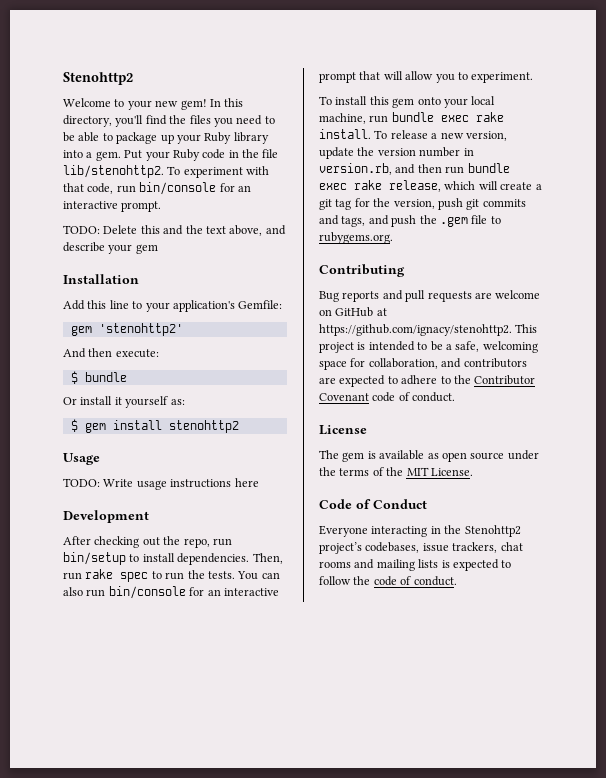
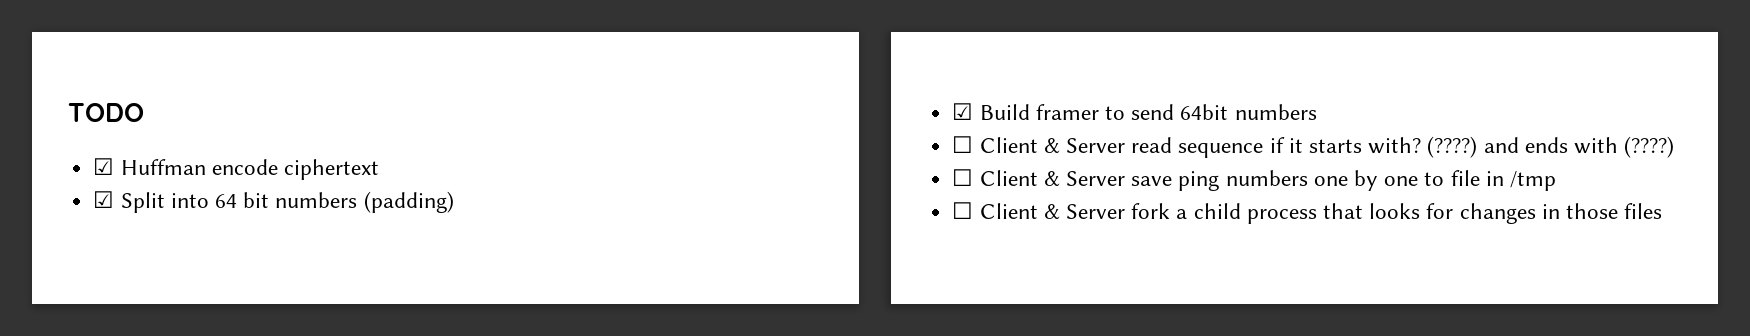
[63,72,133,85] [63,98,244,110] [63,115,275,127] [63,132,269,144] [63,149,279,161] [63,165,270,178] [63,182,251,195] [63,201,162,212] [63,225,286,236] [63,242,158,254] [63,274,139,284] [63,300,283,312] [70,323,183,336] [63,348,159,358] [70,371,127,384] [63,396,185,408] [70,419,239,433] [63,453,100,465] [63,478,259,490] [63,510,149,523] [63,536,232,548] [63,552,283,565] [63,569,280,582] [63,586,279,599] [319,71,534,83] [319,96,496,108] [319,112,504,124] [319,129,507,141] [319,147,474,159] [319,163,510,175] [319,180,542,192] [319,198,526,210] [319,215,501,227] [319,232,393,244] [319,264,405,277] [319,290,541,302] [319,307,387,317] [319,324,538,336] [319,341,538,353] [319,358,527,370] [319,375,536,387] [319,392,456,402] [319,425,367,435] [319,450,539,462] [319,467,473,476] [319,499,427,509] [319,525,521,537] [319,542,523,554] [319,559,512,571] [319,576,457,586] Stenohttp2 // Welcome to your new gem! In this directory, you'll find the files you need to be able to package up your Ruby library into a gem. Put your Ruby code in the file lib/stenohttp2. To experiment with that code, run bin/console for an interactive prompt. // TODO: Delete this and the text above, and describe your gem // Installation // Add this line to your application's Gemfile: // gem 'stenohttp2' // And then execute: // $ bundle // Or install it yourself as: // $ gem install stenohttp2 // Usage // TODO: Write usage instructions here // Development // After checking out the repo, run bin/setup to install dependencies. Then, run rake spec to run the tests. You can also run bin/console for an interactive prompt that will allow you to experiment. // To install this gem onto your local machine, run bundle exec rake install. To release a new version, update the version number in version.rb, and then run bundle exec rake release, which will create a git tag for the version, push git commits and tags, and push the .gem file to rubygems.org. // Contributing // Bug reports and pull requests are welcome on GitHub at https://github.com/ignacy/stenohttp2. This project is intended to be a safe, welcoming space for collaboration, and contributors are expected to adhere to the Contributor Covenant code of conduct. // License // The gem is available as open source under the terms of the MIT License. // Code of Conduct // Everyone interacting in the Stenohttp2 project’s codebases, issue trackers, chat rooms and mailing lists is expected to follow the code of conduct. -> [68,103,144,122] [93,158,379,180] [93,191,454,213] [952,103,1317,120] [952,136,1675,158] [952,169,1557,191] [952,202,1663,224] TODO // ☑ Huffman encode ciphertext // ☑ Split into 64 bit numbers (padding) // ☑ Build framer to send 64bit numbers // ☐ Client & Server read sequence if it starts with? (????) and ends with (????) // ☐ Client & Server save ping numbers one by one to file in /tmp // ☐ Client & Server fork a child process that looks for changes in those files

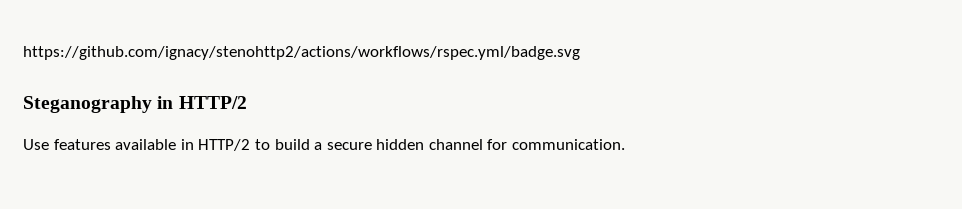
[68,103,144,122] [93,158,379,180] [93,191,454,213] [952,103,1317,120] [952,136,1675,158] [952,169,1557,191] [952,202,1663,224] TODO // ☑ Huffman encode ciphertext // ☑ Split into 64 bit numbers (padding) // ☑ Build framer to send 64bit numbers // ☐ Client & Server read sequence if it starts with? (????) and ends with (????) // ☐ Client & Server save ping numbers one by one to file in /tmp // ☐ Client & Server fork a child process that looks for changes in those files -> [23,46,580,60] [23,96,247,113] [23,139,626,151] https://github.com/ignacy/stenohttp2/actions/workflows/rspec.yml/badge.svg // Steganography in HTTP/2 // Use features available in HTTP/2 to build a secure hidden channel for communication.

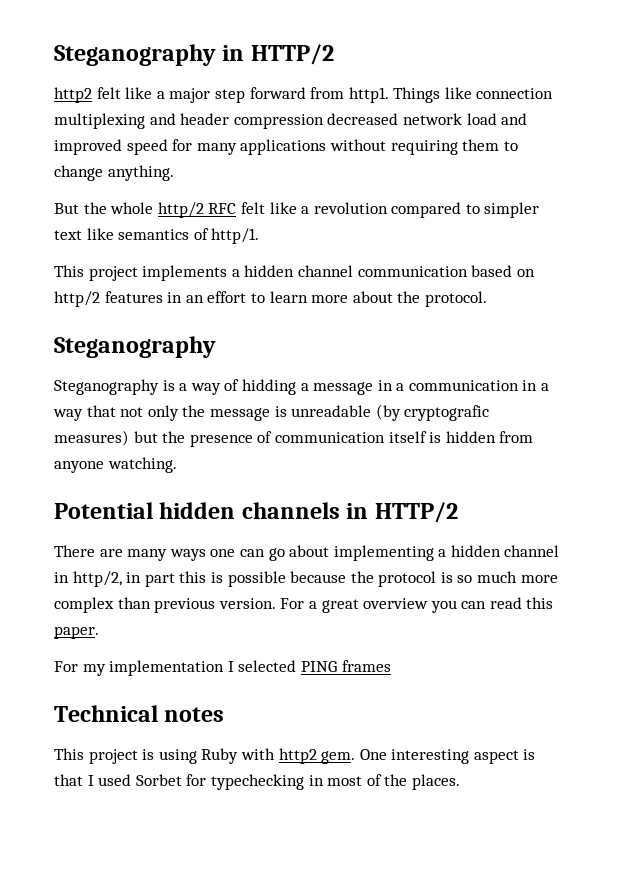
[23,46,580,60] https://github.com/ignacy/stenohttp2/actions/workflows/rspec.yml/badge.svg // -> (54, 55) none
[23,139,626,151] Use features available in HTTP/2 to build a secure hidden channel for communication. -> [54,87,554,103] [54,113,528,129] [54,139,518,155] [54,165,174,181] [54,202,540,218] [54,228,260,244] [54,265,535,281] [54,291,487,307] [54,336,216,358] [54,379,550,395] [53,404,490,421] [54,430,534,447] [54,457,177,473] [54,502,458,523] [54,545,560,561] [54,571,558,587] [54,597,554,613] [54,626,99,639] [54,660,391,676] [54,705,225,722] [54,748,536,764] [54,774,460,790] http2 felt like a major step forward from http1. Things like connection multiplexing and header compression decreased network load and improved speed for many applications without requiring them to change anything. // But the whole http/2 RFC felt like a revolution compared to simpler text like semantics of http/1. // This project implements a hidden channel communication based on http/2 features in an effort to learn more about the protocol. // Steganography // Steganography is a way of hidding a message in a communication in a way that not only the message is unreadable (by cryptografic measures) but the presence of communication itself is hidden from anyone watching. // Potential hidden channels in HTTP/2 // There are many ways one can go about implementing a hidden channel in http/2, in part this is possible because the protocol is so much more complex than previous version. For a great overview you can read this paper. // For my implementation I selected PING frames // Technical notes // This project is using Ruby with http2 gem. One interesting aspect is that I used Sorbet for typechecking in most of the places.

